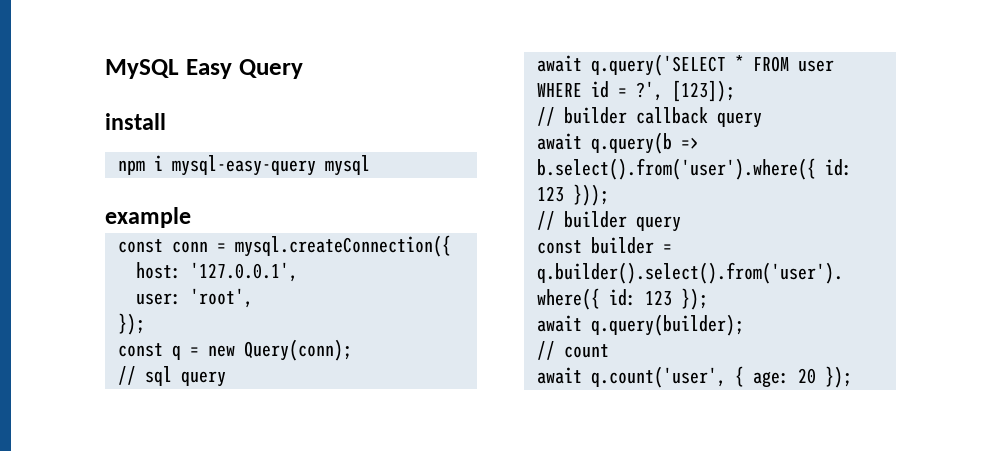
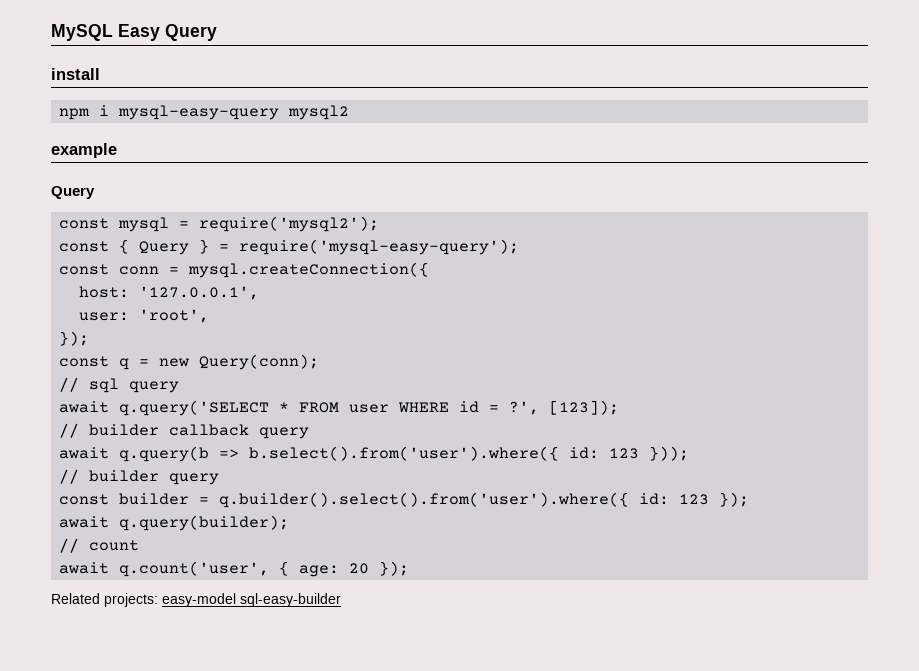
[324,155,370,176] mysql -> [288,105,350,120] mysql2
(191, 217) none -> [51,186,95,199] [59,216,380,232] [59,239,520,255] // Query // const mysql = require('mysql2'); // const { Query } = require('mysql-easy-query');
(852, 377) none -> [51,593,341,607] // Related projects: easy-model sql-easy-builder

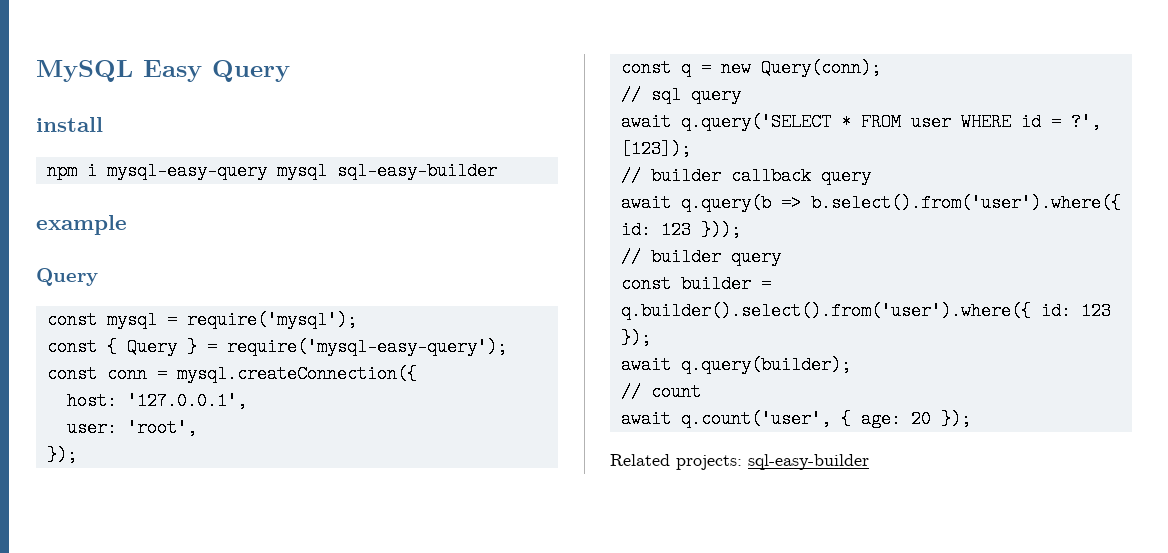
[288,105,350,120] mysql2 -> [276,162,497,180] mysql sql-easy-builder
[199,216,380,232] require('mysql2'); -> [186,311,357,329] require('mysql');
[162,593,236,607] easy-model -> (742, 462) none

